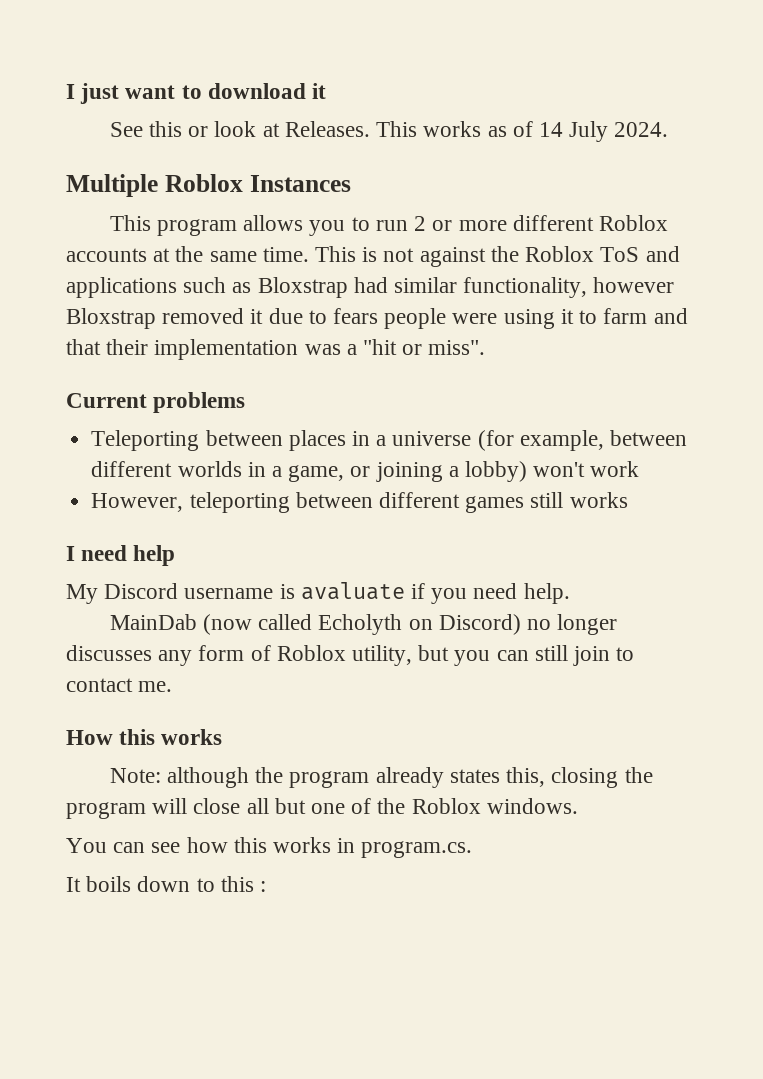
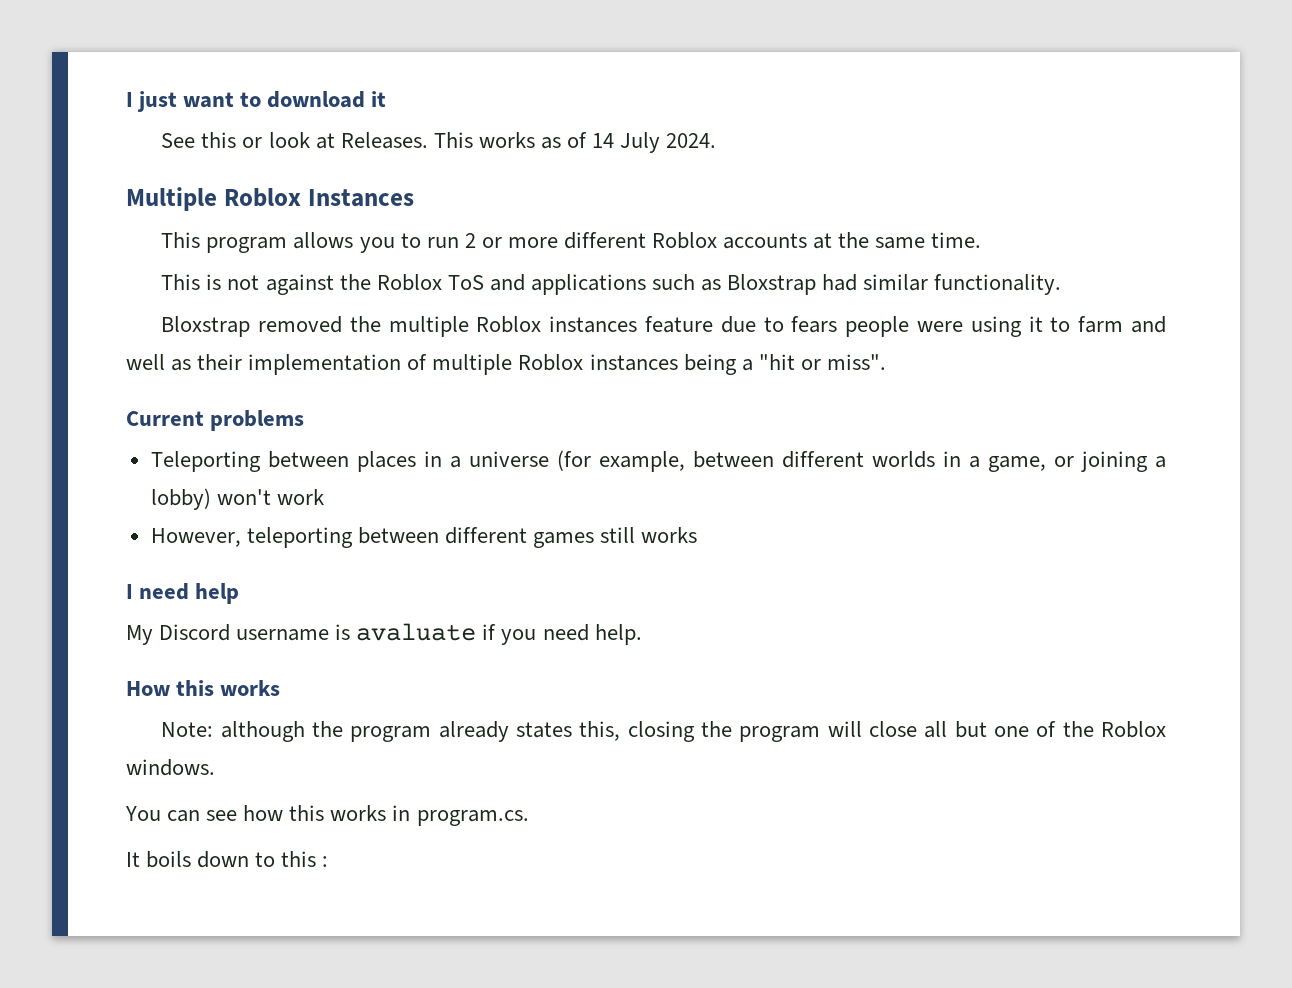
(309, 254) none -> (982, 240) //
[463,277,675,298] [66,308,264,329] functionality, however Bloxstrap removed it -> [934,274,1062,295] [161,316,714,337] functionality. // Bloxstrap removed the multiple Roblox instances feature
[66,339,341,360] that their implementation was -> [126,354,737,375] well as their implementation of multiple Roblox instances being
[109,614,618,635] [66,645,635,666] [66,678,173,692] // MainDab (now called Echolyth on Discord) no longer discusses any form of Roblox utility, but you can still join to contact me. -> (642, 634) none

